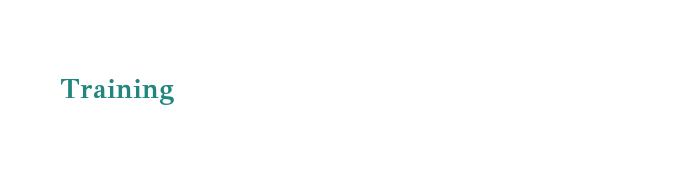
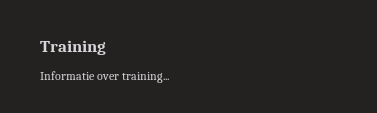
(174, 92) none -> [40,71,170,83] // Informatie over training...

